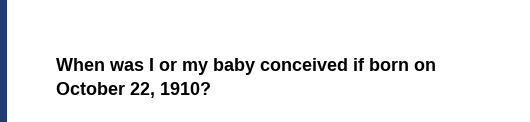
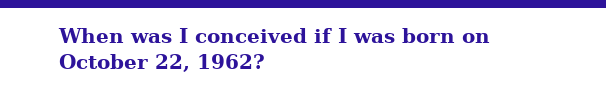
[159,58,365,75] or my baby conceived if -> [195,28,395,43] conceived if I was
[160,82,211,95] 1910? -> [197,54,265,69] 1962?

